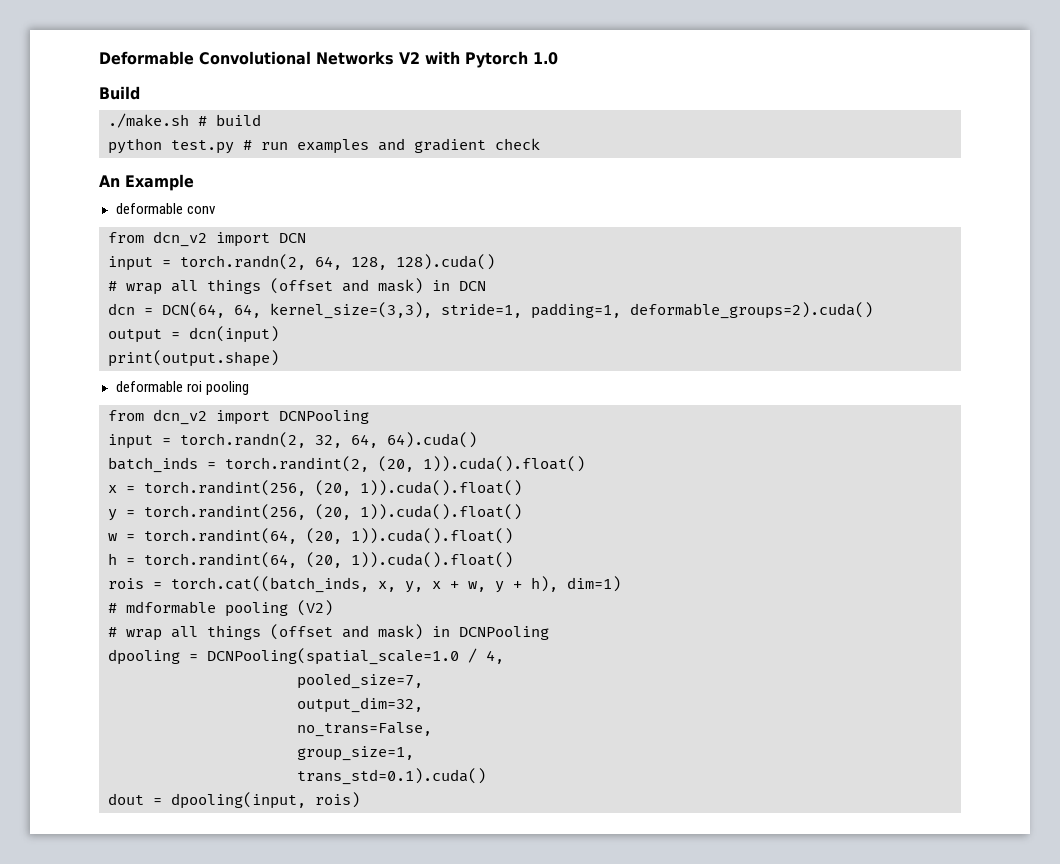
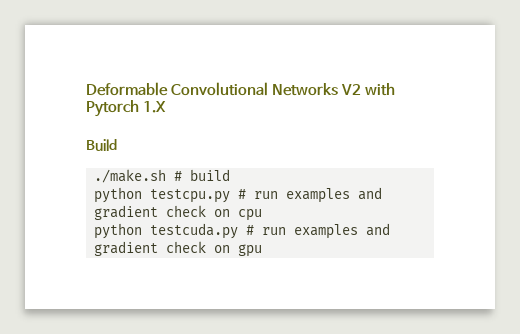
[533,52,558,65] 1.0 -> [142,101,166,113] 1.X
[171,138,540,154] [99,174,194,191] [115,203,216,214] [108,231,306,247] [108,254,495,271] [108,278,486,295] [108,302,873,319] [108,326,279,343] [108,350,279,367] [115,381,249,395] [108,409,369,425] [108,432,477,449] [108,456,585,473] [108,480,522,496] [108,504,522,521] [108,528,513,544] [108,552,513,568] [108,576,621,593] [108,600,333,617] [108,624,549,641] [108,648,504,665] [297,673,423,689] [297,697,423,713] [297,722,432,737] [297,746,414,761] [297,768,486,785] [108,792,360,809] test.py # run examples and gradient check // An Example // deformable conv // from dcn_v2 import DCN // input = torch.randn(2, 64, 128, 128).cuda() // # wrap all things (offset and mask) in DCN // dcn = DCN(64, 64, kernel_size=(3,3), stride=1, padding=1, deformable_groups=2).cuda() // output = dcn(input) // print(output.shape) // deformable roi pooling // from dcn_v2 import DCNPooling // input = torch.randn(2, 32, 64, 64).cuda() // batch_inds = torch.randint(2, (20, 1)).cuda().float() // x = torch.randint(256, (20, 1)).cuda().float() // y = torch.randint(256, (20, 1)).cuda().float() // w = torch.randint(64, (20, 1)).cuda().float() // h = torch.randint(64, (20, 1)).cuda().float() // rois = torch.cat((batch_inds, x, y, x + w, y + h), dim=1) // # mdformable pooling (V2) // # wrap all things (offset and mask) in DCNPooling // dpooling = DCNPooling(spatial_scale=1.0 / 4, // pooled_size=7, // output_dim=32, // no_trans=False, // group_size=1, // trans_std=0.1).cuda() // dout = dpooling(input, rois) -> [149,187,382,203] [93,205,262,221] [93,223,390,239] [93,241,262,257] testcpu.py # run examples and gradient check on cpu // python testcuda.py # run examples and gradient check on gpu

